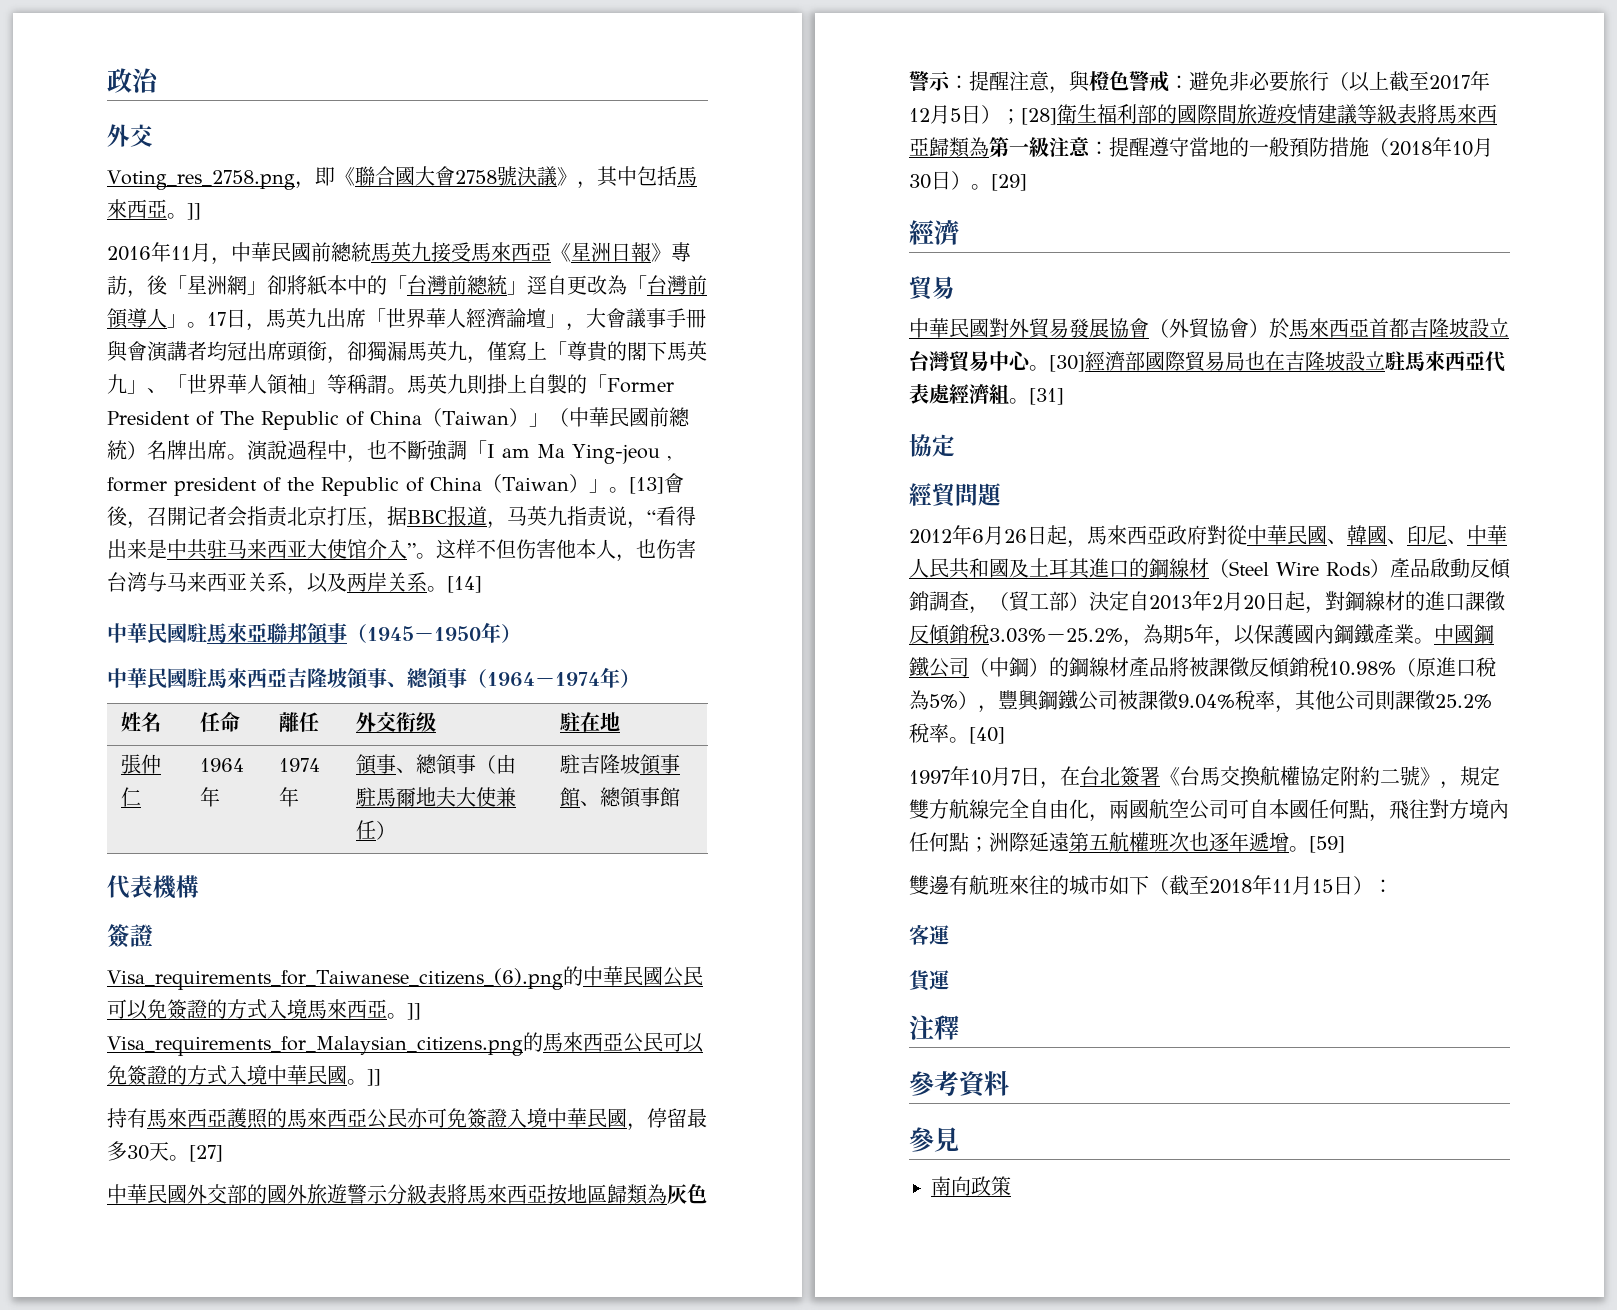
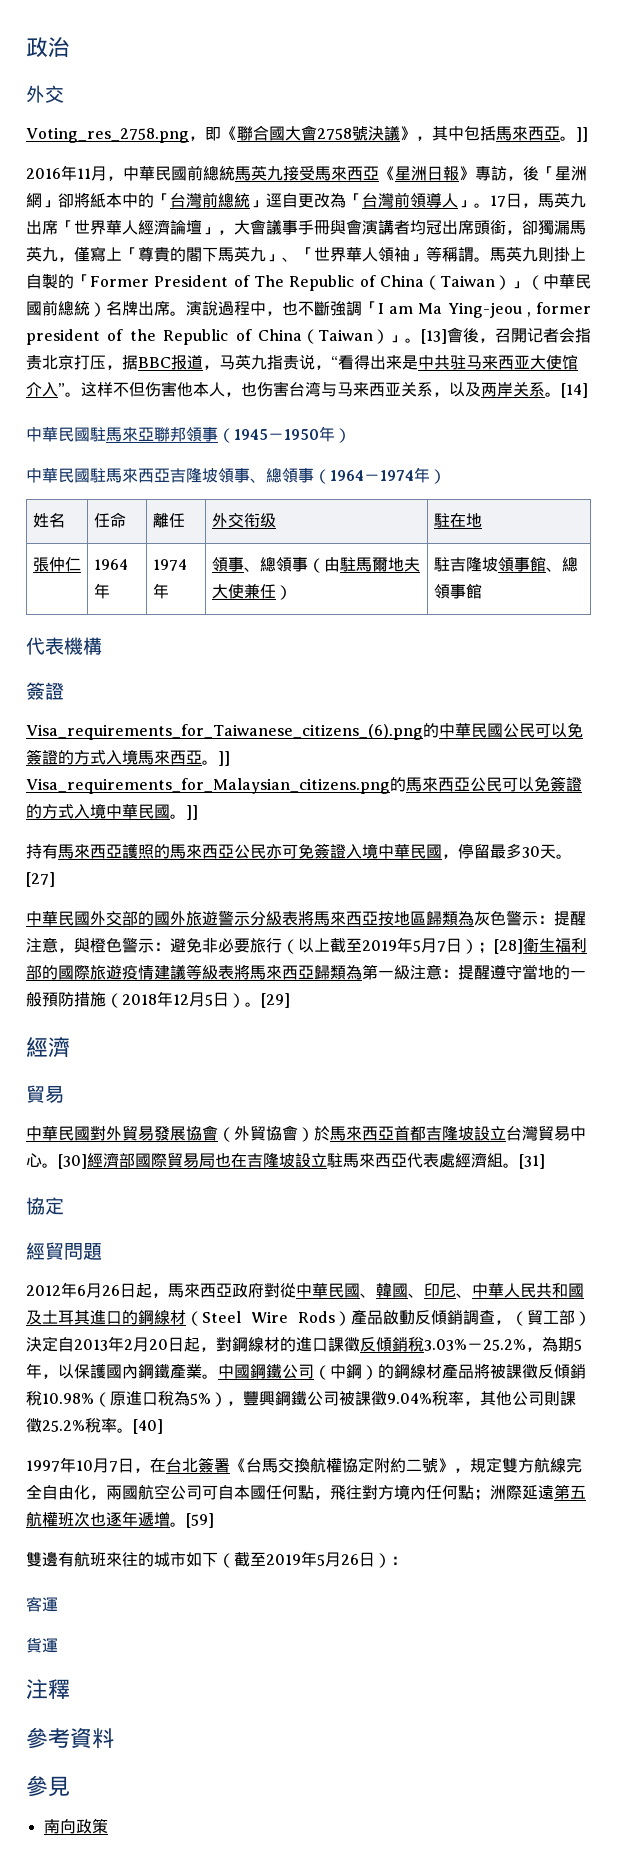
[1149,71,1169,92] 戒 -> [138,938,154,953] 示
[1429,71,1490,91] [909,105,961,124] 2017年12月5 -> [362,937,446,953] 2019年5月7
[1217,105,1237,124] 間 -> (90, 972) none
[1452,138,1493,157] [909,174,931,189] 10月30 -> [173,992,213,1007] 12月5
[1209,875,1333,895] 2018年11月15 -> [266,1551,359,1567] 2019年5月26

